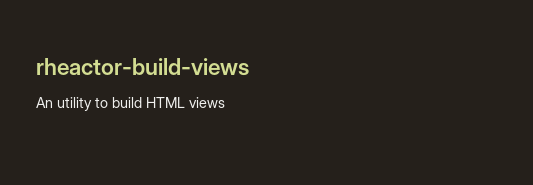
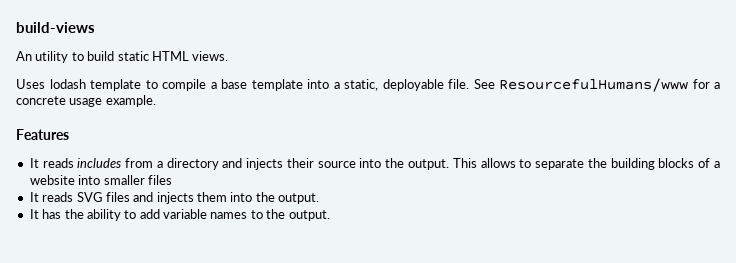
[36,58,249,76] rheactor-build-views -> [16,22,95,33] build-views
[146,97,225,108] HTML views -> [117,51,229,61] [16,78,720,92] [16,95,156,107] [16,129,69,140] [29,158,720,170] [29,175,172,185] [29,192,320,204] [29,209,330,221] static HTML views. // Uses lodash template to compile a base template into a static, deployable file. See ResourcefulHumans/www for a concrete usage example. // Features // It reads includes from a directory and injects their source into the output. This allows to separate the building blocks of a website into smaller files // It reads SVG files and injects them into the output. // It has the ability to add variable names to the output.

